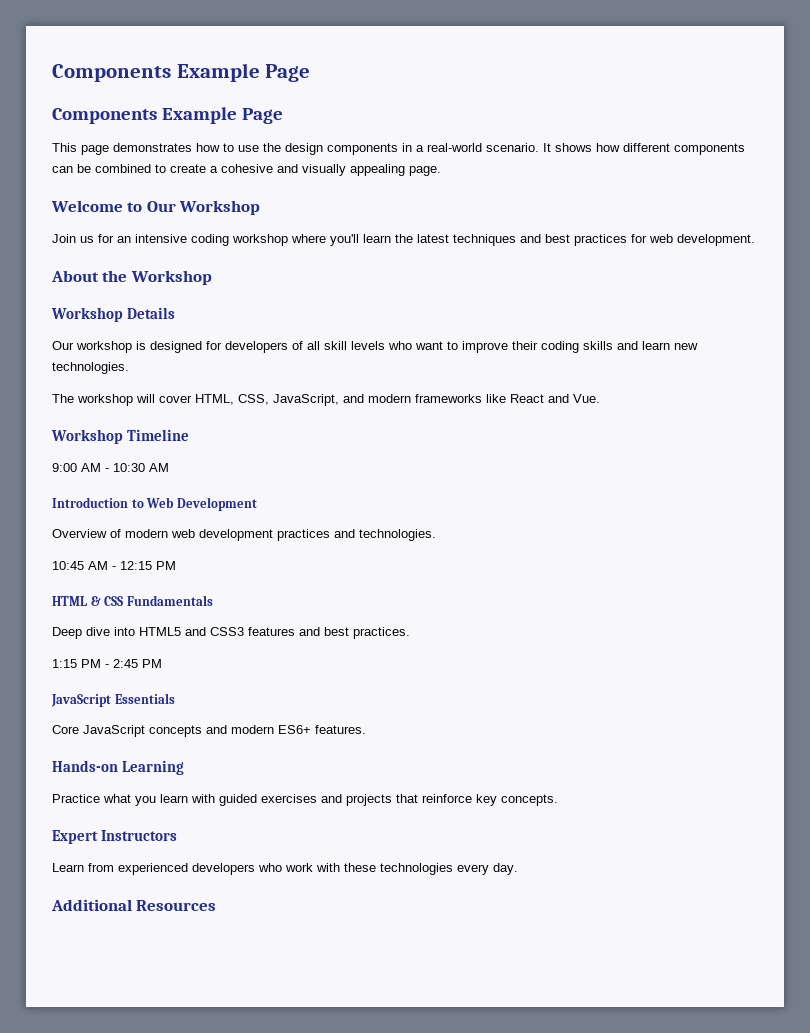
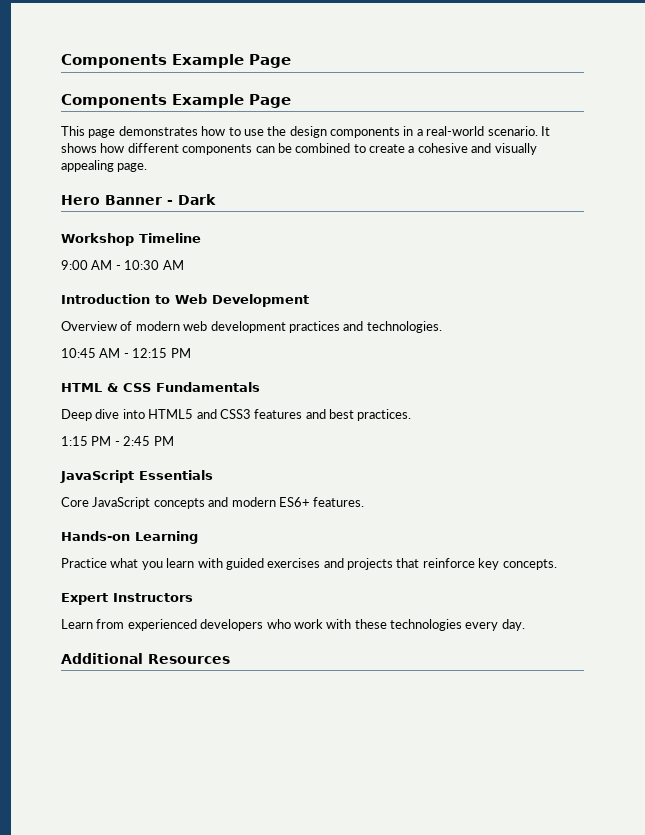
[51,200,261,215] [52,234,755,246] [51,270,212,285] [51,307,176,322] [52,341,698,353] [52,362,129,374] [52,394,600,406] Welcome to Our Workshop // Join us for an intensive coding workshop where you'll learn the latest techniques and best practices for web development. // About the Workshop // Workshop Details // Our workshop is designed for developers of all skill levels who want to improve their coding skills and learn new technologies. // The workshop will cover HTML, CSS, JavaScript, and modern frameworks like React and Vue. -> [61,194,216,205] Hero Banner - Dark

